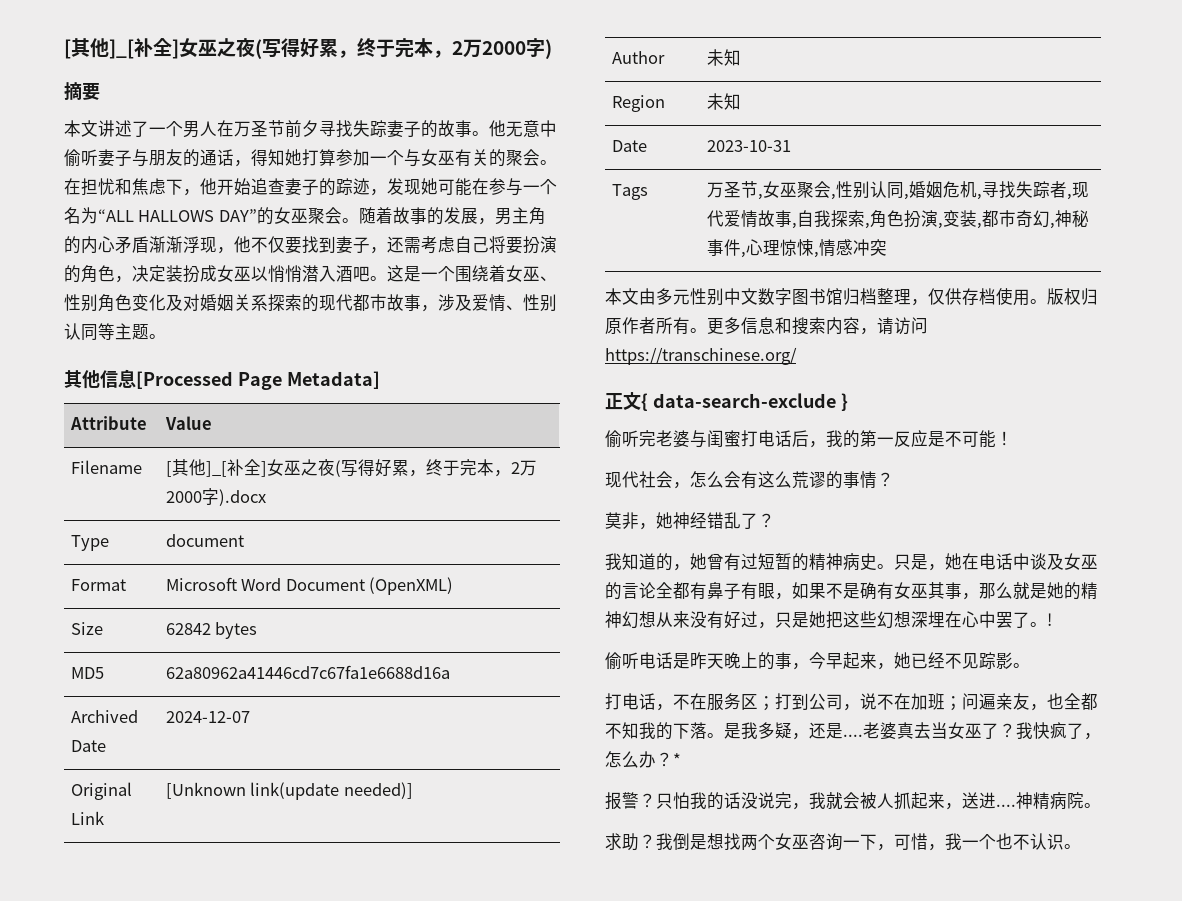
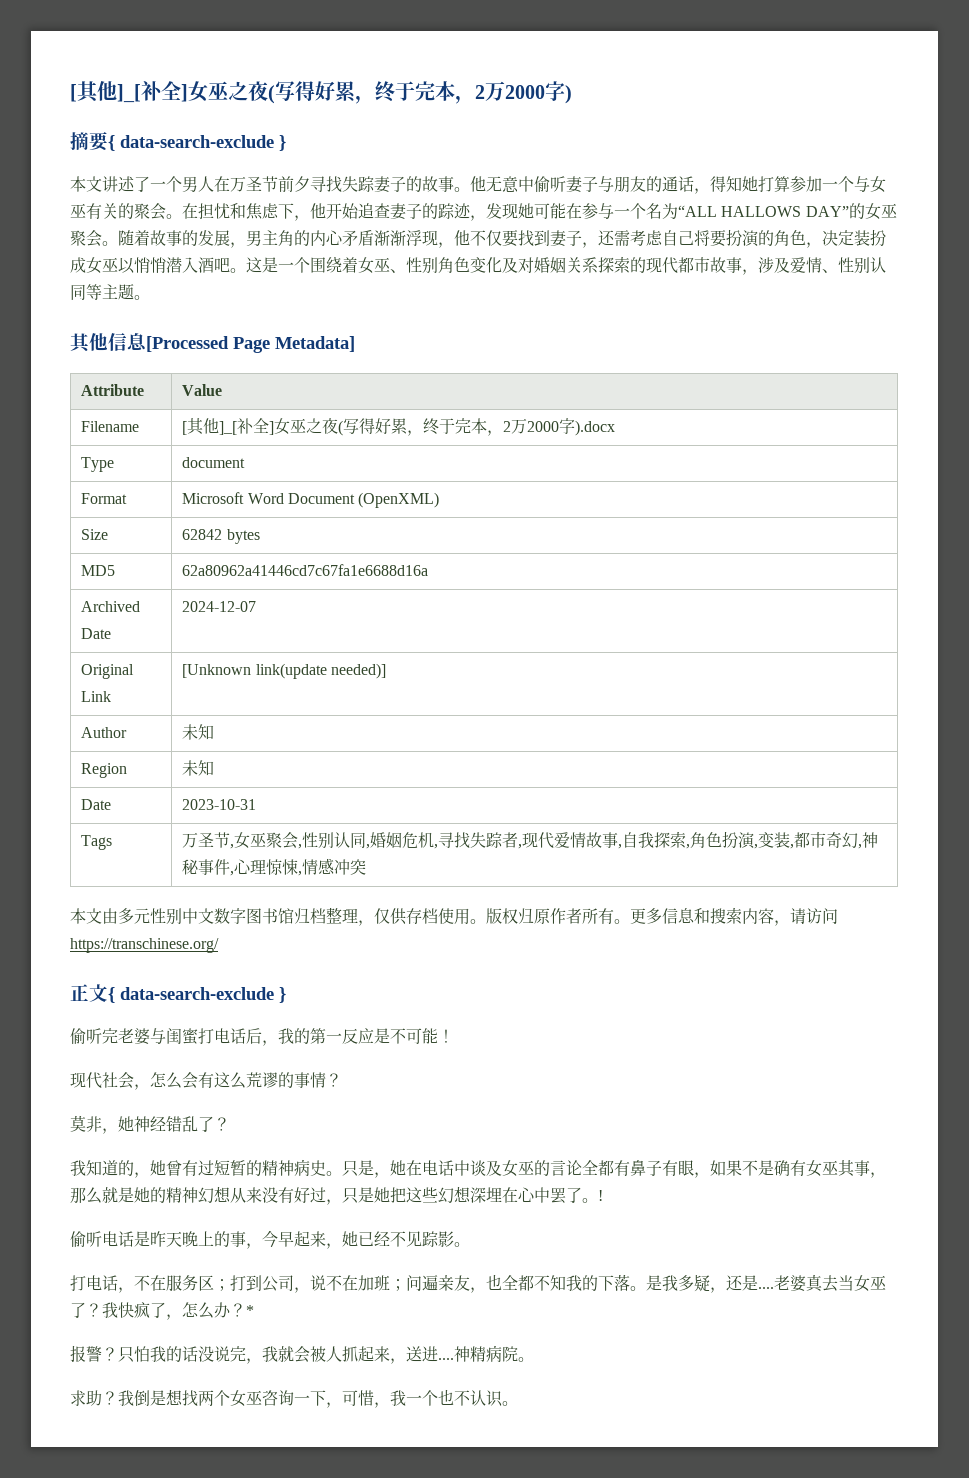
(100, 91) none -> [108,135,286,151] { data-search-exclude }

